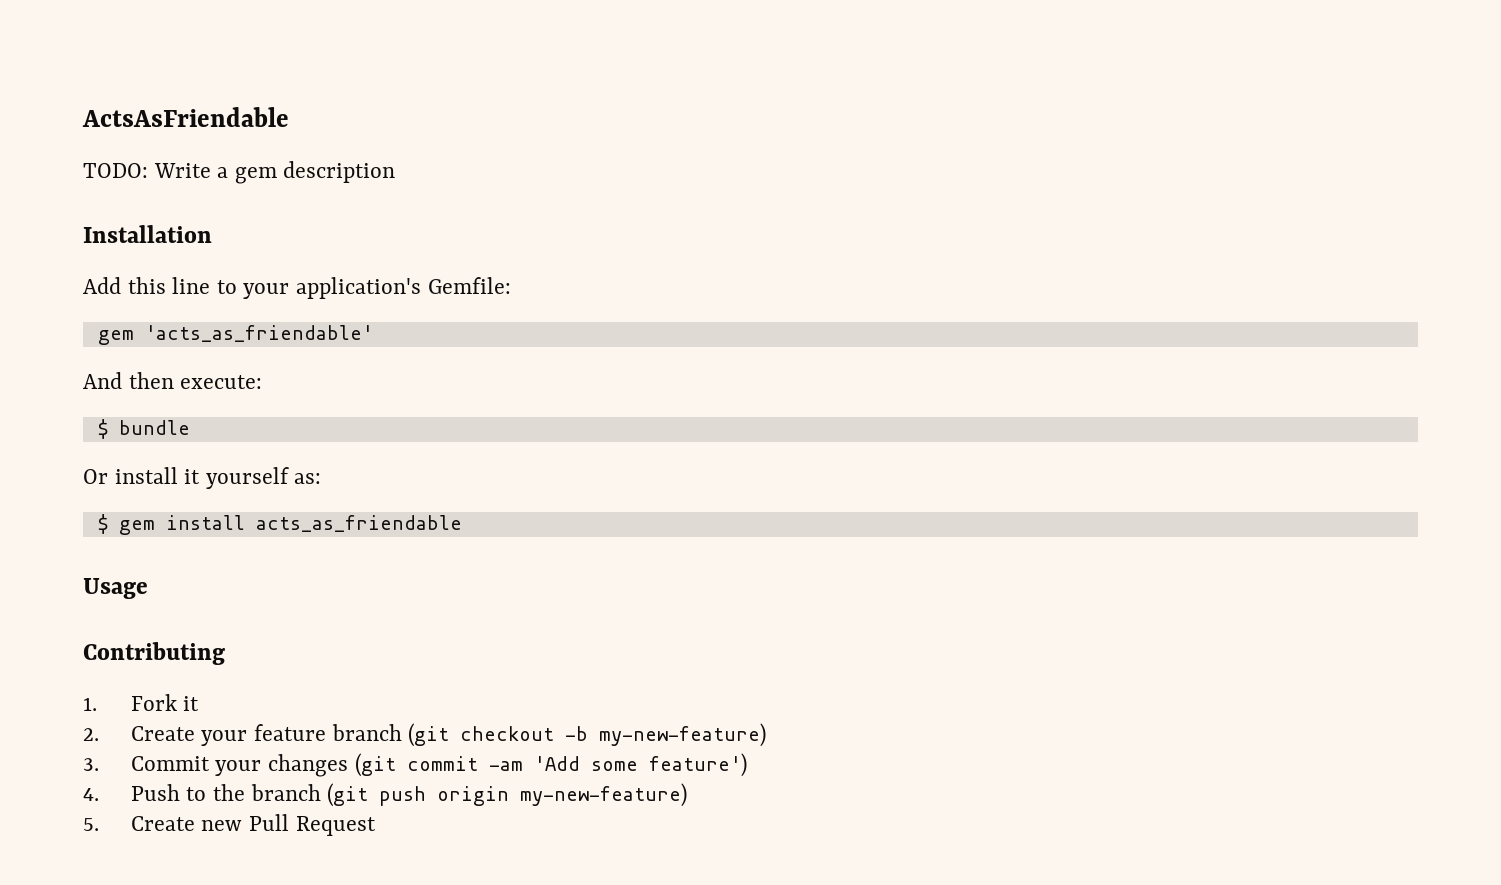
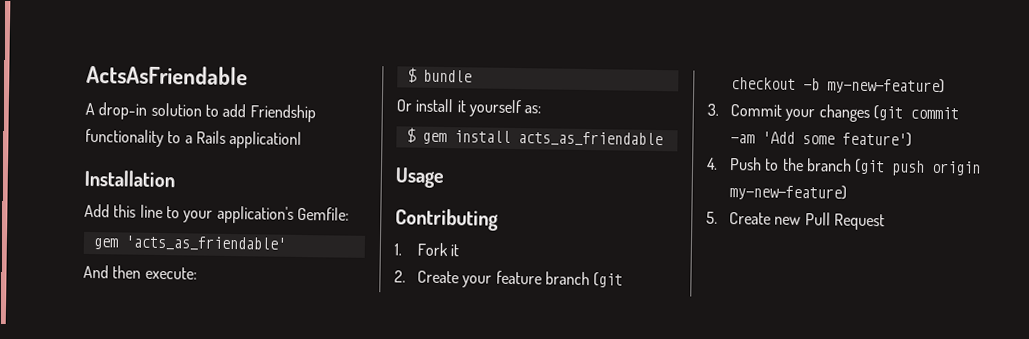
[83,161,396,184] TODO: Write a gem description -> [85,102,316,123] [85,128,303,149] A drop-in solution to add Friendship functionality to a Rails applicationl

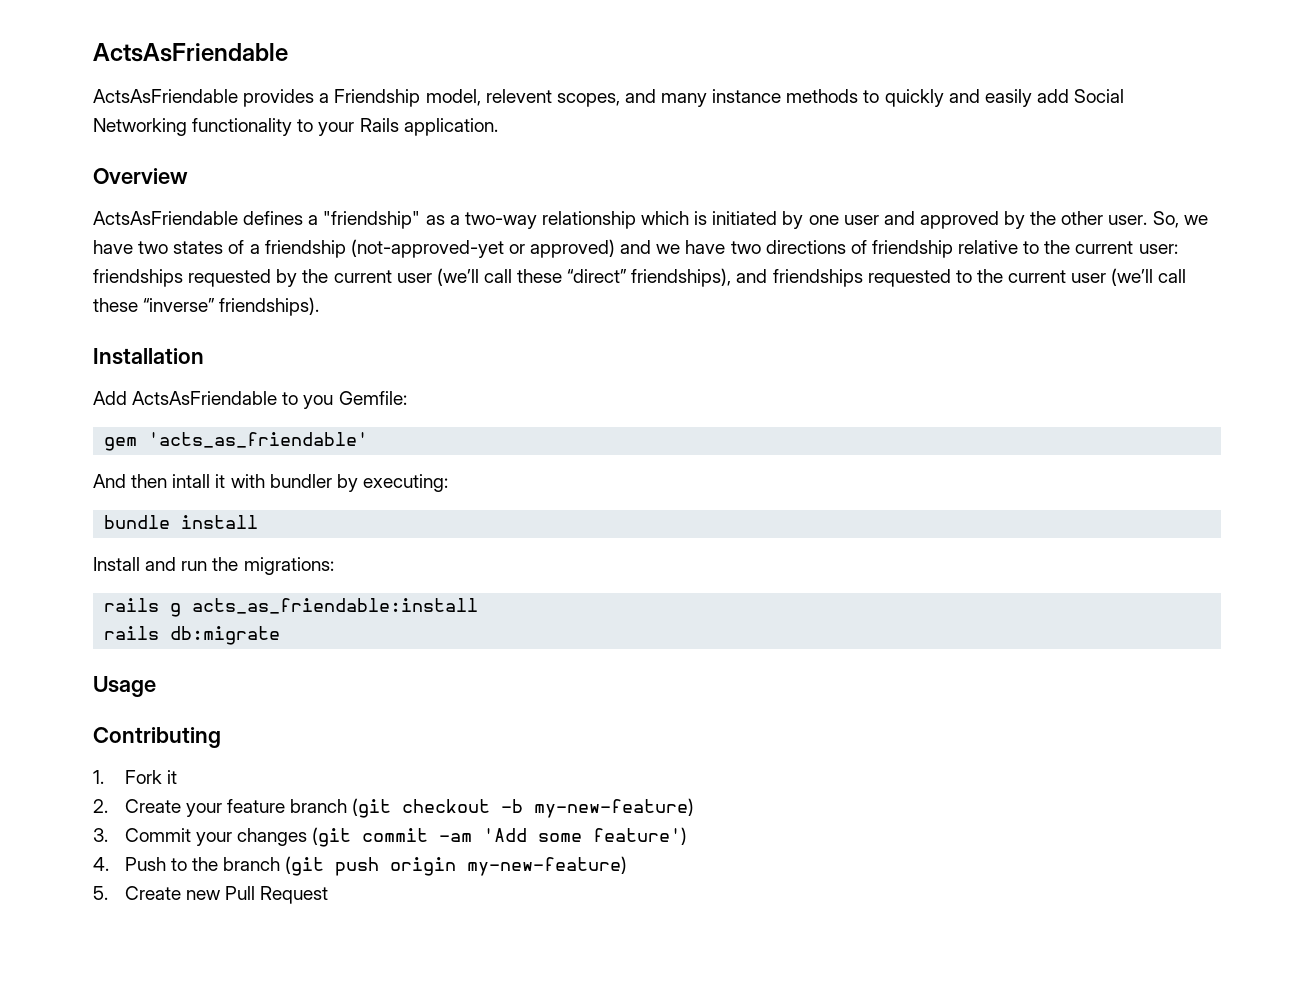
[85,102,316,123] [85,128,303,149] [84,169,175,188] [84,203,294,224] A drop-in solution to add Friendship functionality to a Rails applicationl // Installation // Add this line to your application's -> [93,89,1125,107] [93,118,498,136] [93,168,188,184] [93,211,1208,229] [93,239,1178,258] [93,268,1187,287] [93,297,320,316] [93,348,204,365] [93,391,334,409] ActsAsFriendable provides a Friendship model, relevent scopes, and many instance methods to quickly and easily add Social Networking functionality to your Rails application. // Overview // ActsAsFriendable defines a "friendship" as a two-way relationship which is initiated by one user and approved by the other user. So, we have two states of a friendship (not-approved-yet or approved) and we have two directions of friendship relative to the current user: friendships requested by the current user (we’ll call these “direct” friendships), and friendships requested to the current user (we’ll call these “inverse” friendships). // Installation // Add ActsAsFriendable to you
[144,266,197,280] [406,67,472,83] [396,98,542,118] [405,127,663,148] execute: // $ bundle // Or install it yourself as: // $ gem install acts_as_friendable -> [172,474,448,492] [104,515,259,529] [93,557,334,575] [104,598,479,617] [104,626,281,645] intall it with bundler by executing: // bundle install // Install and run the migrations: // rails g acts_as_friendable:install // rails db:migrate

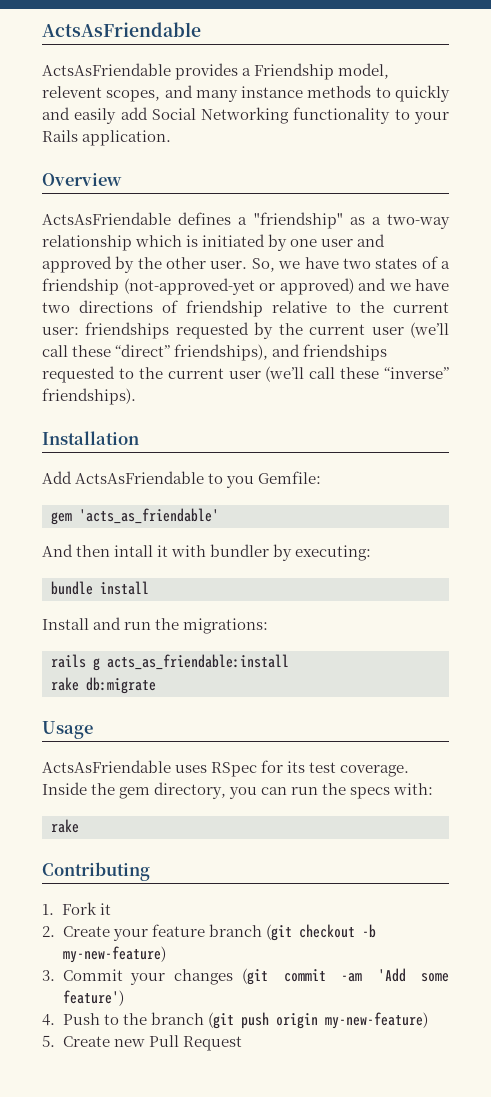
[104,626,160,640] rails -> [51,677,79,691] rake
(156, 686) none -> [42,760,410,777] [42,782,434,799] [51,819,79,833] // ActsAsFriendable uses RSpec for its test coverage. Inside the gem directory, you can run the specs with: // rake

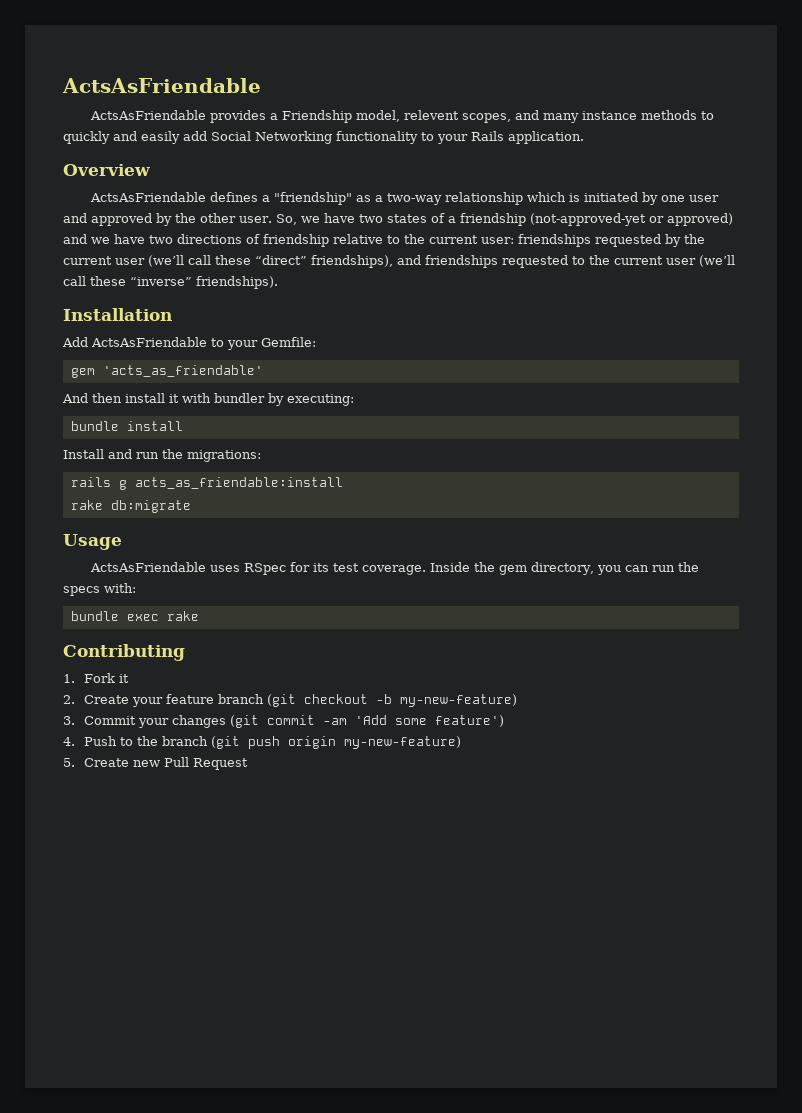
[226,476,255,488] you -> [227,340,258,350] your
[114,545,154,557] intall -> [125,393,165,403] install
(434, 789) none -> [70,611,159,621] bundle exec

